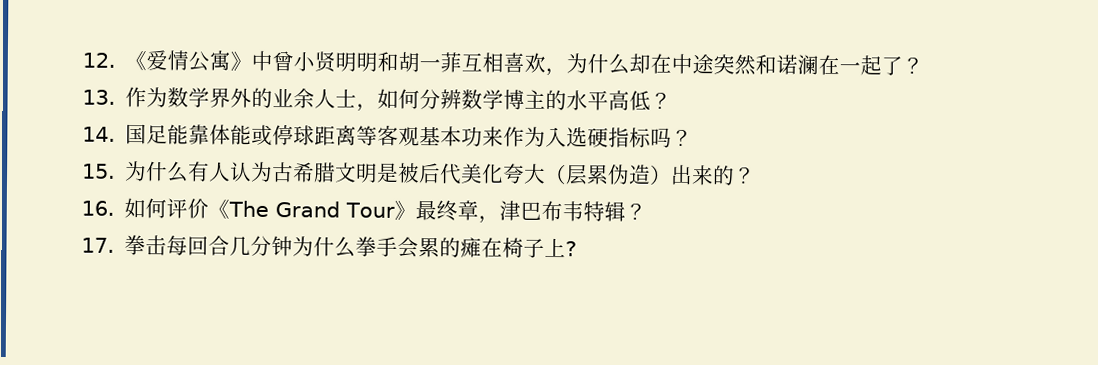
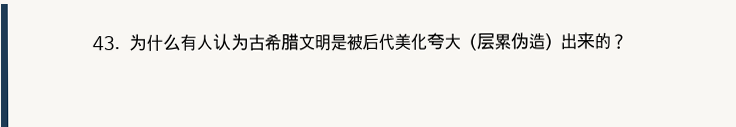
[82,49,925,77] [82,86,673,112] [82,123,694,148] [82,163,116,179] 12.《爱情公寓》中曾小贤明明和胡一菲互相喜欢，为什么却在中途突然和诺澜在一起了？ // 13.作为数学界外的业余人士，如何分辨数学博主的水平高低？ // 14.国足能靠体能或停球距离等客观基本功来作为入选硬指标吗？ // 15. -> [92,36,120,52] 43.
[81,197,648,224] [81,234,578,259] // 16.如何评价《The Grand Tour》最终章，津巴布韦特辑？ // 17.拳击每回合几分钟为什么拳手会累的瘫在椅子上? -> (627, 41) none

